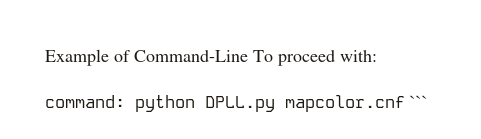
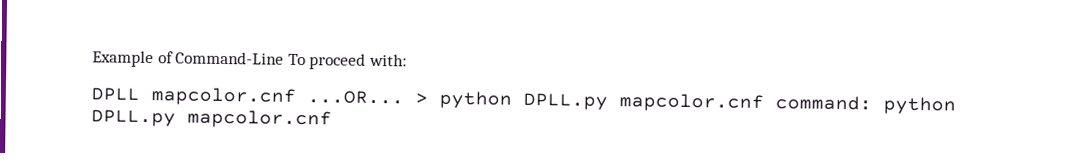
(377, 56) none -> [91,87,764,112] DPLL mapcolor.cnf ...OR... > python DPLL.py mapcolor.cnf
[410,95,428,108] ``` -> (332, 119) none

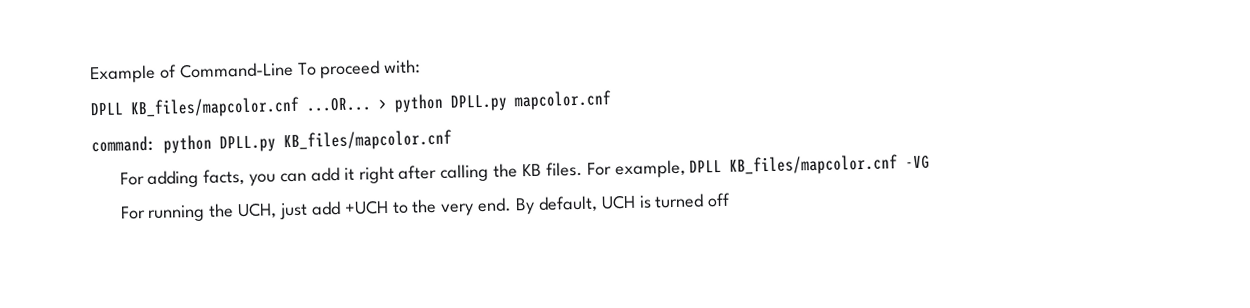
[151,87,296,106] mapcolor.cnf -> [130,96,300,119] KB_files/mapcolor.cnf
(764, 102) none -> (612, 100) //
[187,109,332,129] mapcolor.cnf -> [283,129,452,152] [119,154,931,189] [119,192,732,222] KB_files/mapcolor.cnf // For adding facts, you can add it right after calling the KB files. For example, DPLL KB_files/mapcolor.cnf -VG // For running the UCH, just add +UCH to the very end. By default, UCH is turned off

